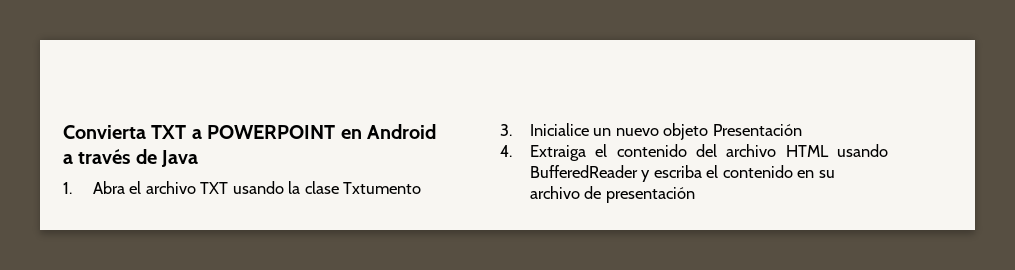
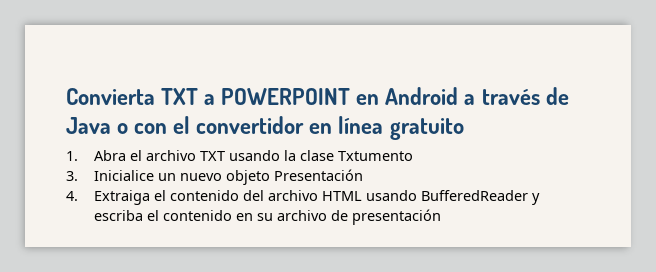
(199, 158) none -> [117,116,464,140] o con el convertidor en línea gratuito

